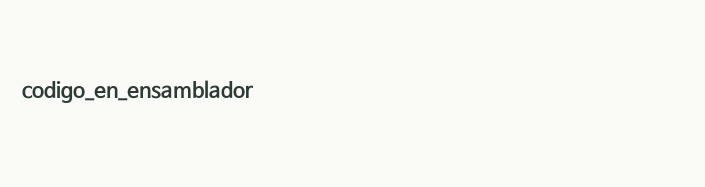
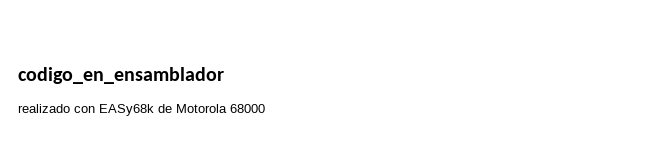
(253, 91) none -> [18,104,265,116] // realizado con EASy68k de Motorola 68000

